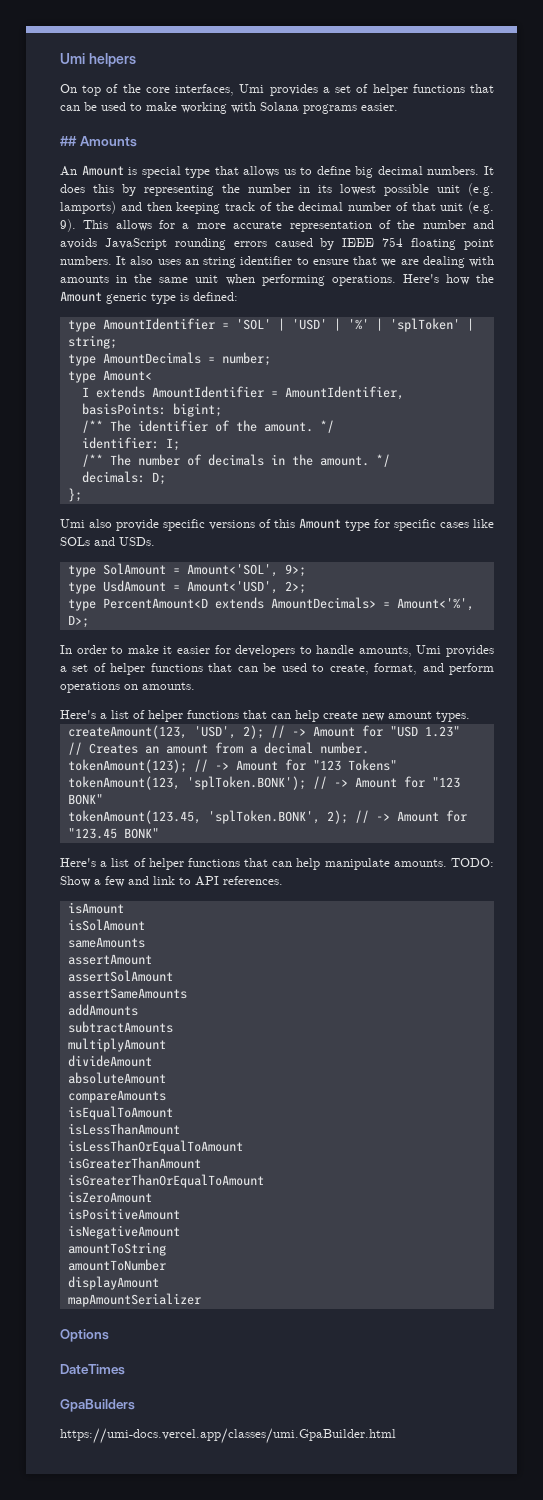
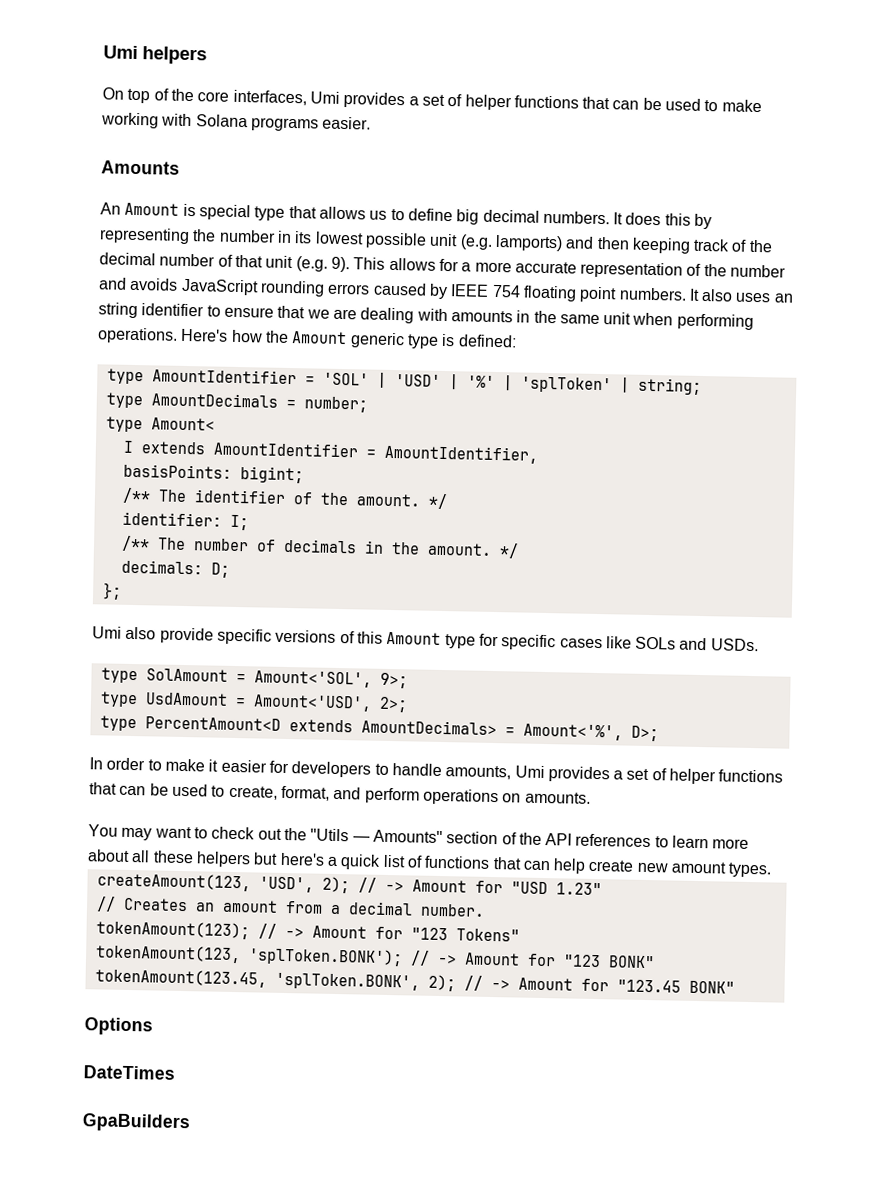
[60,136,77,146] ## -> (372, 123) none
[60,710,183,722] Here's a list of helper -> [88,824,750,849] [87,849,423,870] You may want to check out the "Utils — Amounts" section of the API references to learn more about all these helpers but here's a quick list of
[60,858,495,870] [60,876,283,887] [67,902,124,914] [67,919,145,931] [67,937,145,948] [67,954,152,965] [67,970,173,982] [67,988,187,999] [67,1004,138,1016] [67,1021,173,1033] [67,1038,166,1052] [67,1055,152,1067] [67,1072,166,1084] [67,1090,166,1103] [67,1106,173,1120] [67,1123,180,1135] [67,1140,243,1154] [67,1157,201,1169] [67,1174,264,1188] [67,1191,152,1203] [67,1208,180,1220] [67,1225,180,1239] [67,1242,166,1256] [67,1259,166,1271] [67,1276,159,1290] [67,1293,201,1307] // Here's a list of helper functions that can help manipulate amounts. TODO: Show a few and link to API references. // isAmount // isSolAmount // sameAmounts // assertAmount // assertSolAmount // assertSameAmounts // addAmounts // subtractAmounts // multiplyAmount // divideAmount // absoluteAmount // compareAmounts // isEqualToAmount // isLessThanAmount // isLessThanOrEqualToAmount // isGreaterThanAmount // isGreaterThanOrEqualToAmount // isZeroAmount // isPositiveAmount // isNegativeAmount // amountToString // amountToNumber // displayAmount // mapAmountSerializer -> (735, 987) none
[60,1428,396,1444] // https://umi-docs.vercel.app/classes/umi.GpaBuilder.html -> (191, 1123) none

